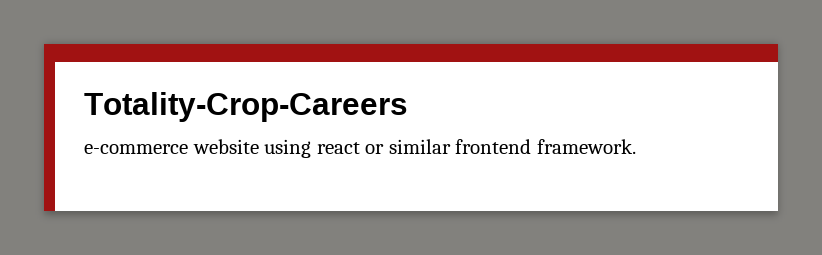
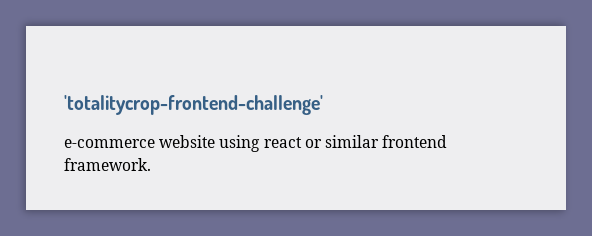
[84,92,408,122] Totality-Crop-Careers -> [64,95,323,115] 'totalitycrop-frontend-challenge'

